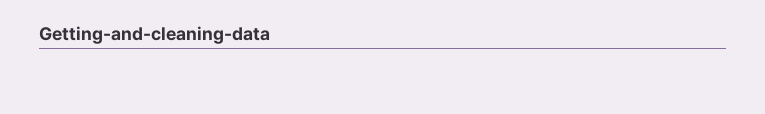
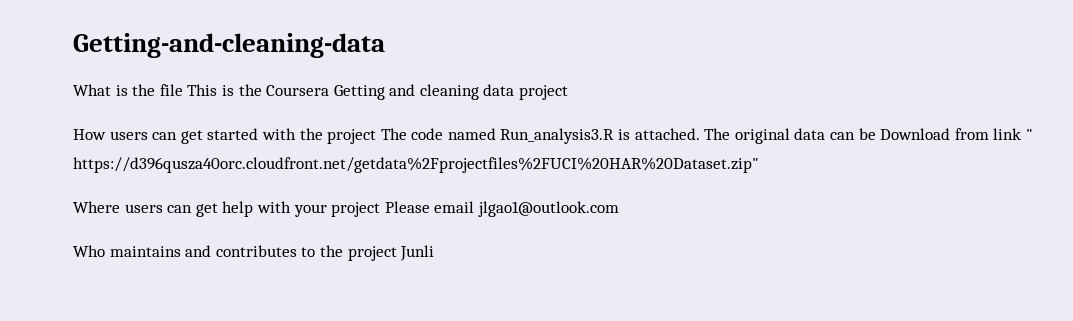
(270, 35) none -> [73,84,569,100] [73,128,1033,144] [73,157,759,173] [73,201,619,217] [73,245,435,261] // What is the file This is the Coursera Getting and cleaning data project // How users can get started with the project The code named Run_analysis3.R is attached. The original data can be Download from link " https://d396qusza40orc.cloudfront.net/getdata%2Fprojectfiles%2FUCI%20HAR%20Dataset.zip" // Where users can get help with your project Please email jlgao1@outlook.com // Who maintains and contributes to the project Junli

